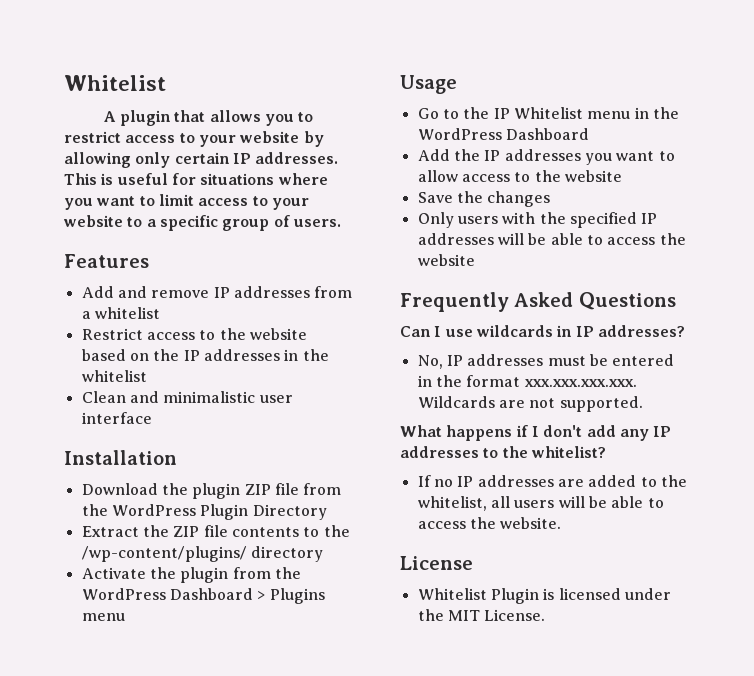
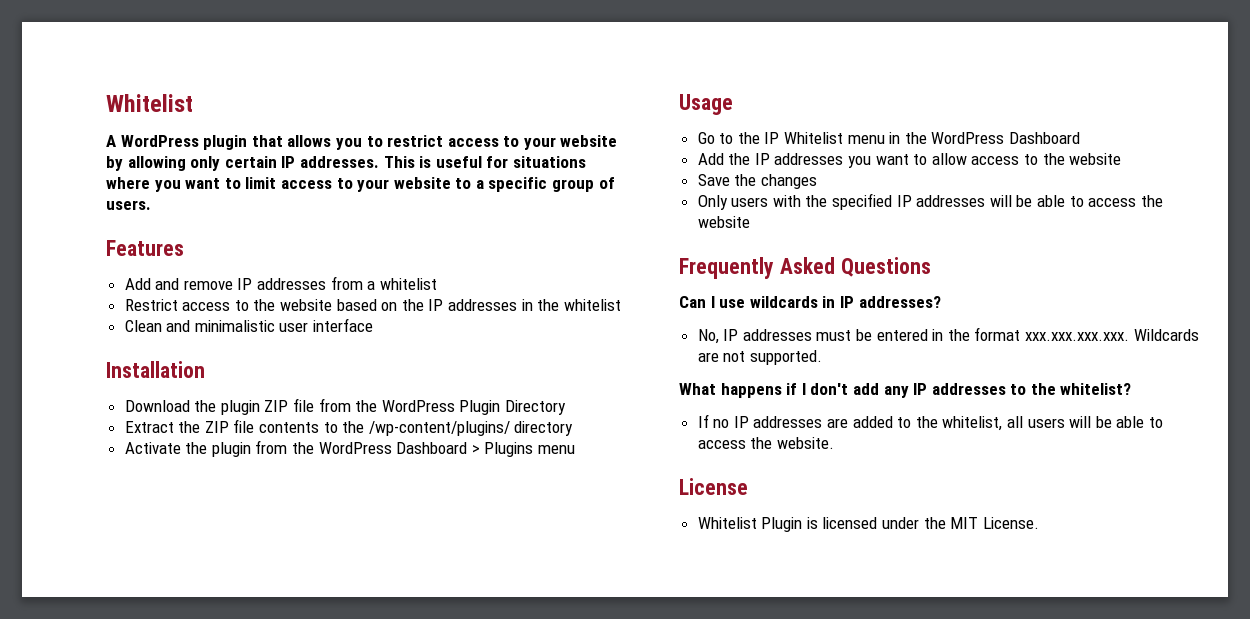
(116, 116) none -> [120,135,199,147] WordPress

